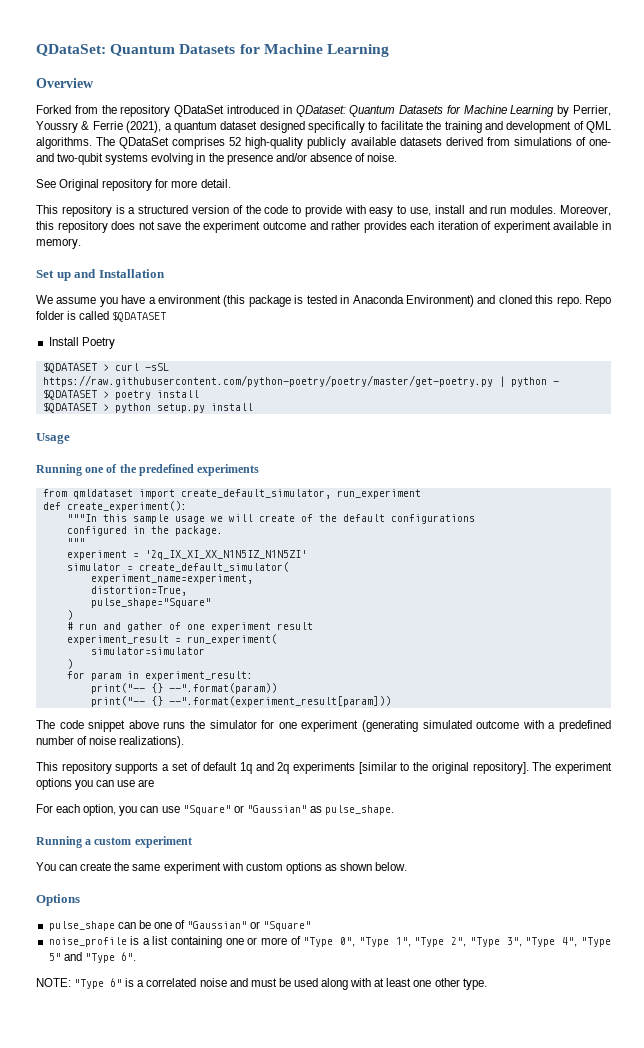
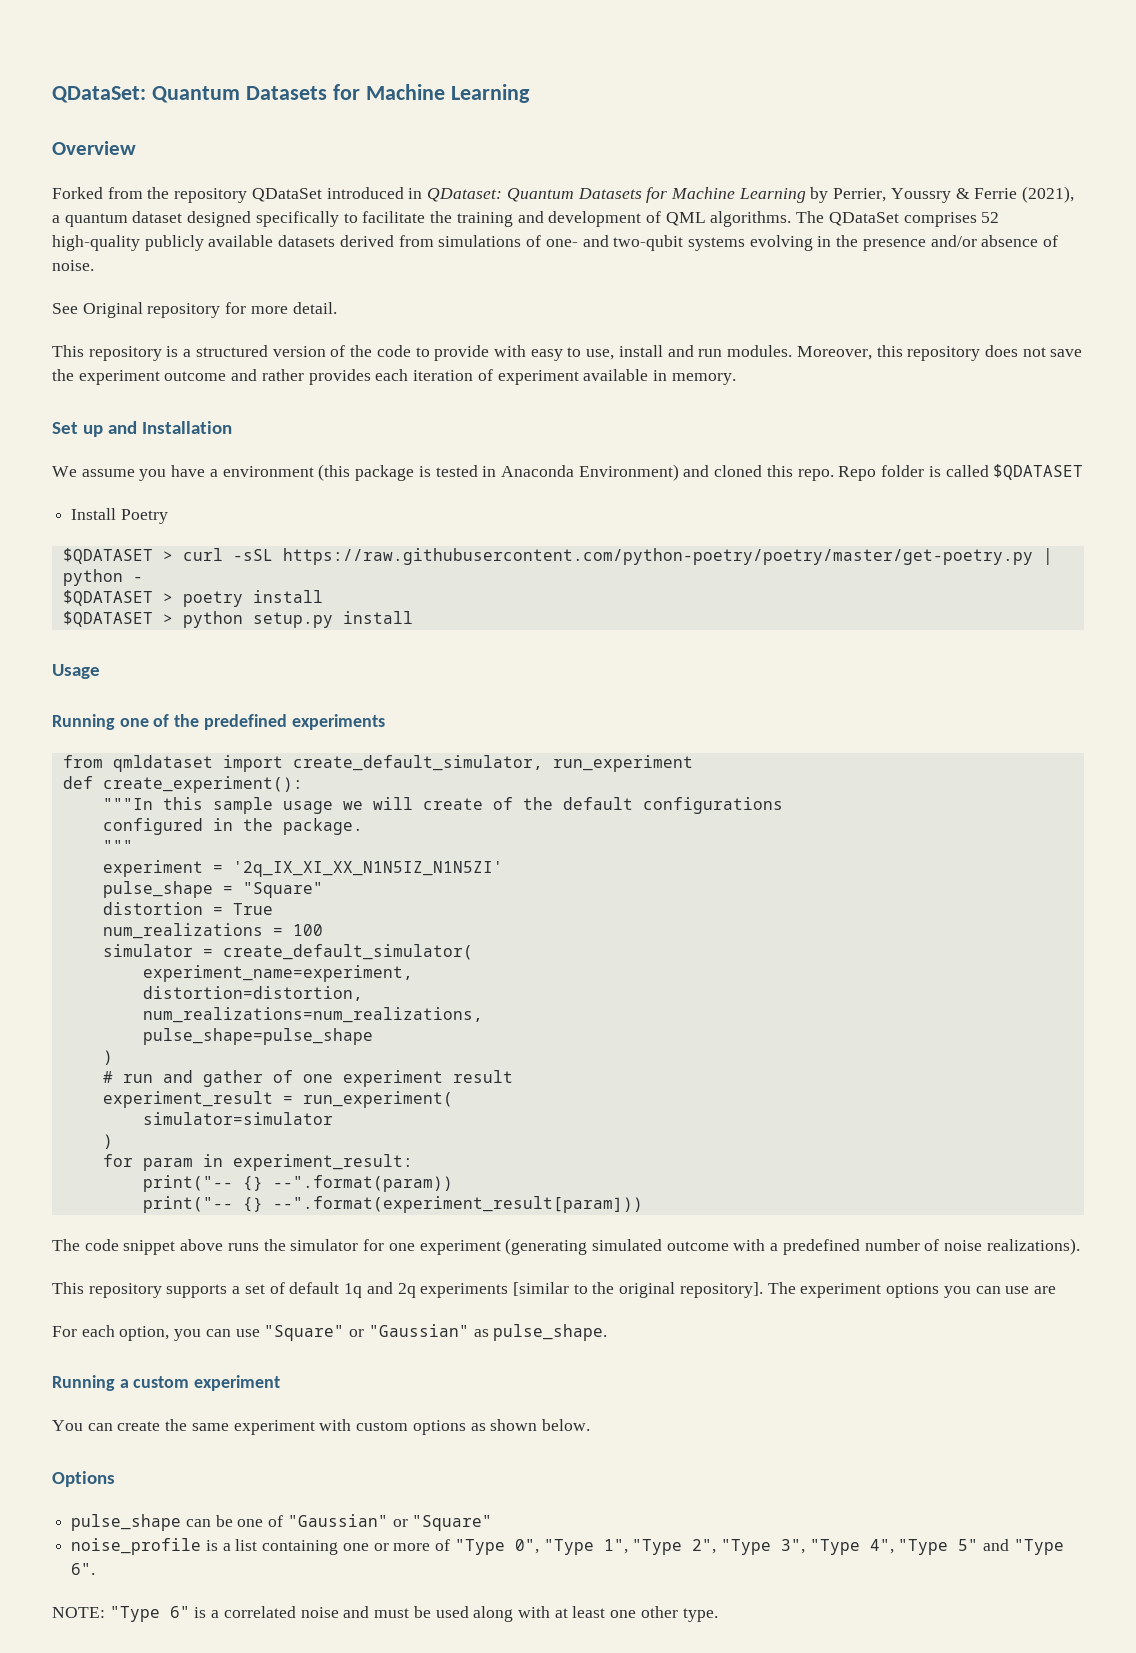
(307, 555) none -> [102,881,323,898] [102,902,273,915] [102,923,323,939] // pulse_shape = "Square" // distortion = True // num_realizations = 100
[90,586,187,596] [90,598,211,608] distortion=True, // pulse_shape="Square" -> [142,986,363,1001] [142,1007,483,1023] [142,1028,373,1045] distortion=distortion, // num_realizations=num_realizations, // pulse_shape=pulse_shape

